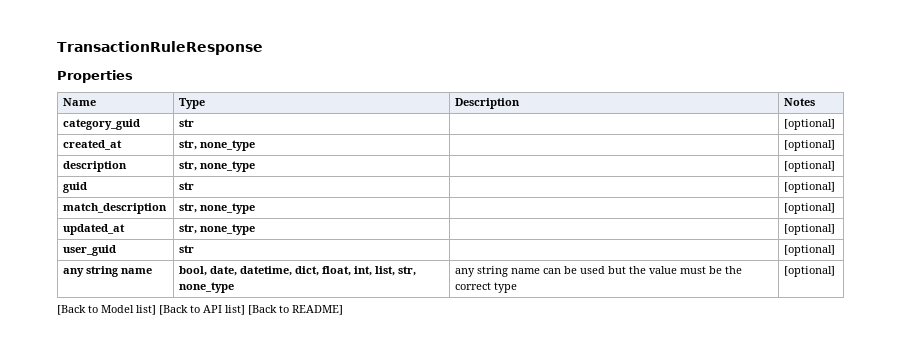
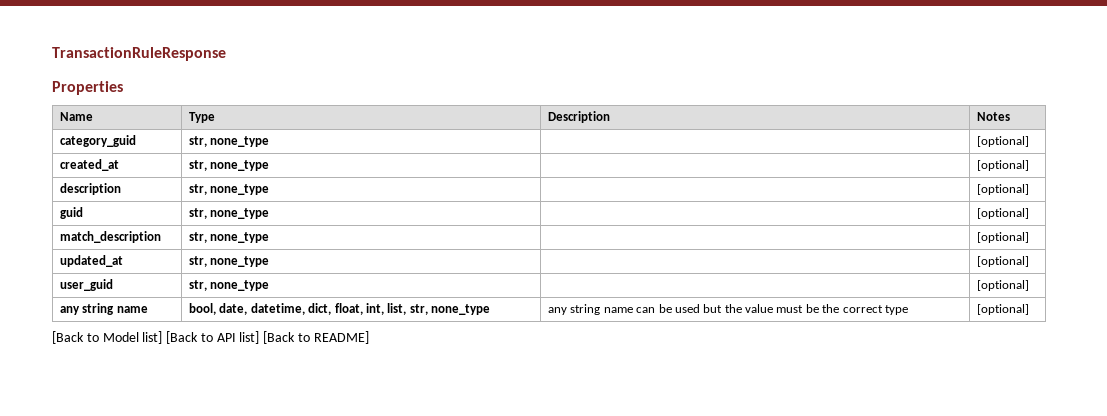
[179,119,195,127] str -> [189,136,270,147] str, none_type
[179,182,195,190] str -> [189,208,270,219] str, none_type
[179,245,195,253] str -> [189,280,270,291] str, none_type

